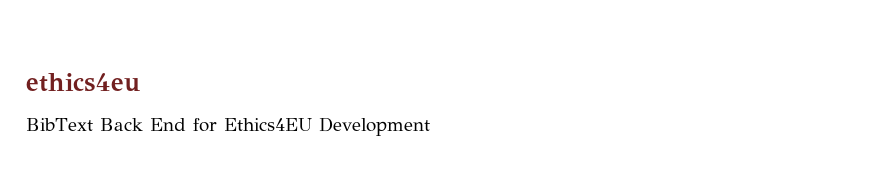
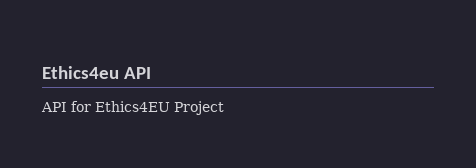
[26,73,141,92] [26,118,186,131] ethics4eu // BibText Back End -> [42,66,152,79] [41,102,67,112] Ethics4eu API // API
[318,117,430,136] Development -> [174,101,224,115] Project

